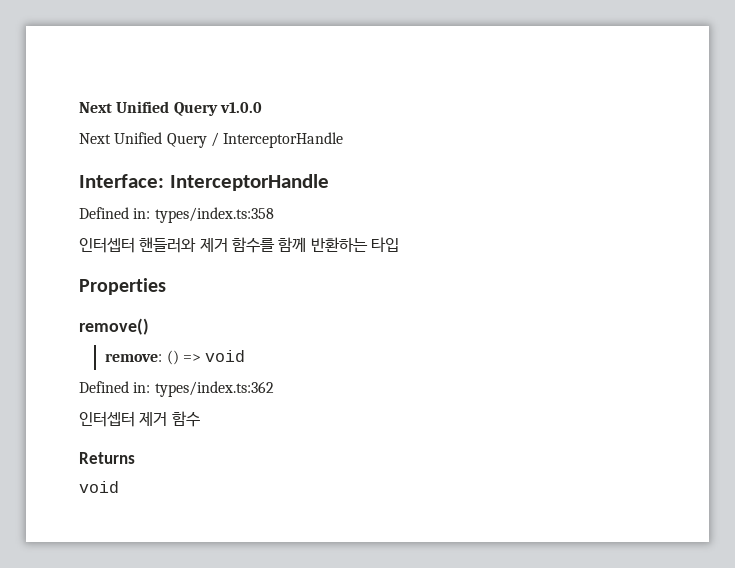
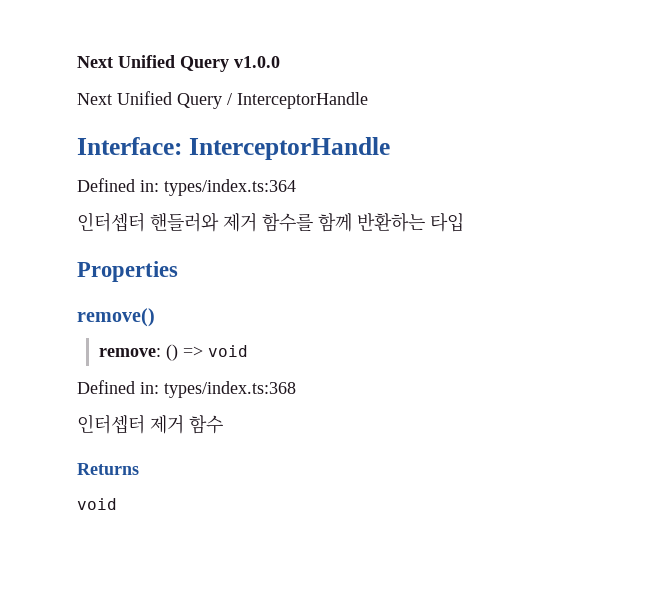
[154,207,274,223] types/index.ts:358 -> [164,179,296,196] types/index.ts:364
[154,381,274,397] types/index.ts:362 -> [164,381,296,398] types/index.ts:368

